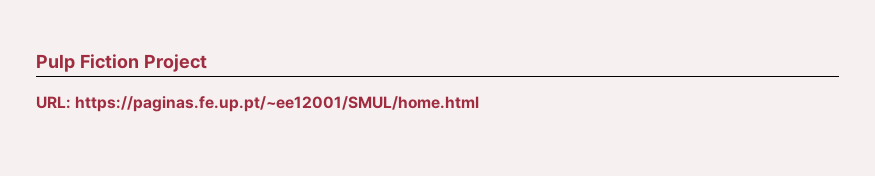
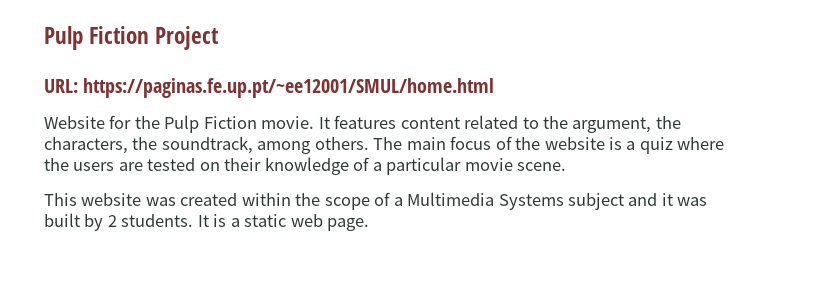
(480, 104) none -> [44,115,681,133] [44,136,725,154] [44,157,567,175] [44,192,708,210] [44,213,370,231] // Website for the Pulp Fiction movie. It features content related to the argument, the characters, the soundtrack, among others. The main focus of the website is a quiz where the users are tested on their knowledge of a particular movie scene. // This website was created within the scope of a Multimedia Systems subject and it was built by 2 students. It is a static web page.

